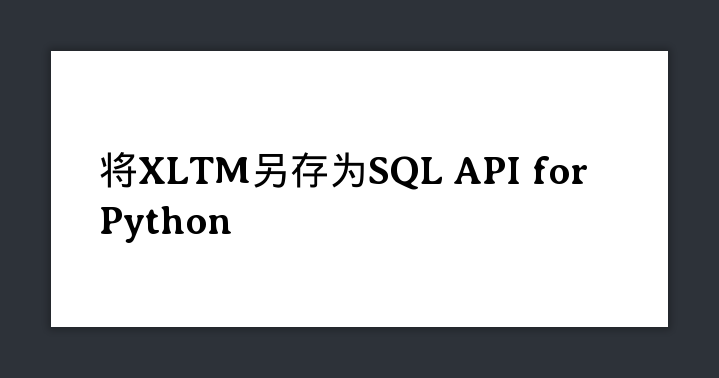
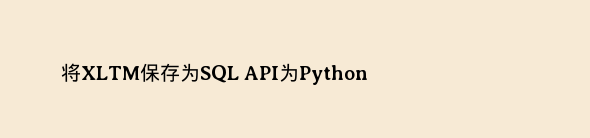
[250,153,290,188] 另 -> [139,63,160,82] 保
[532,156,589,184] for -> [279,63,300,82] 为

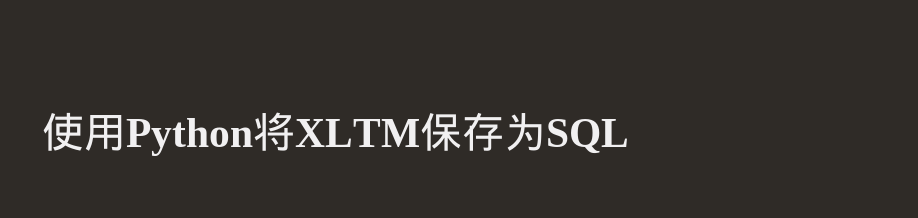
(61, 72) none -> [42,112,253,156] 使用Python
[244,63,369,85] API为Python -> (629, 136) none

